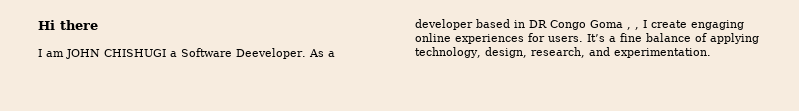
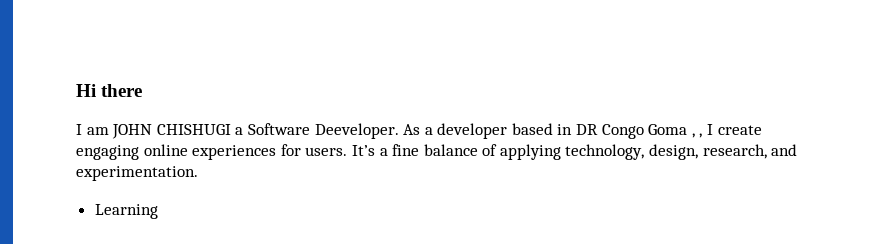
(711, 53) none -> [94,204,158,219] // Learning

